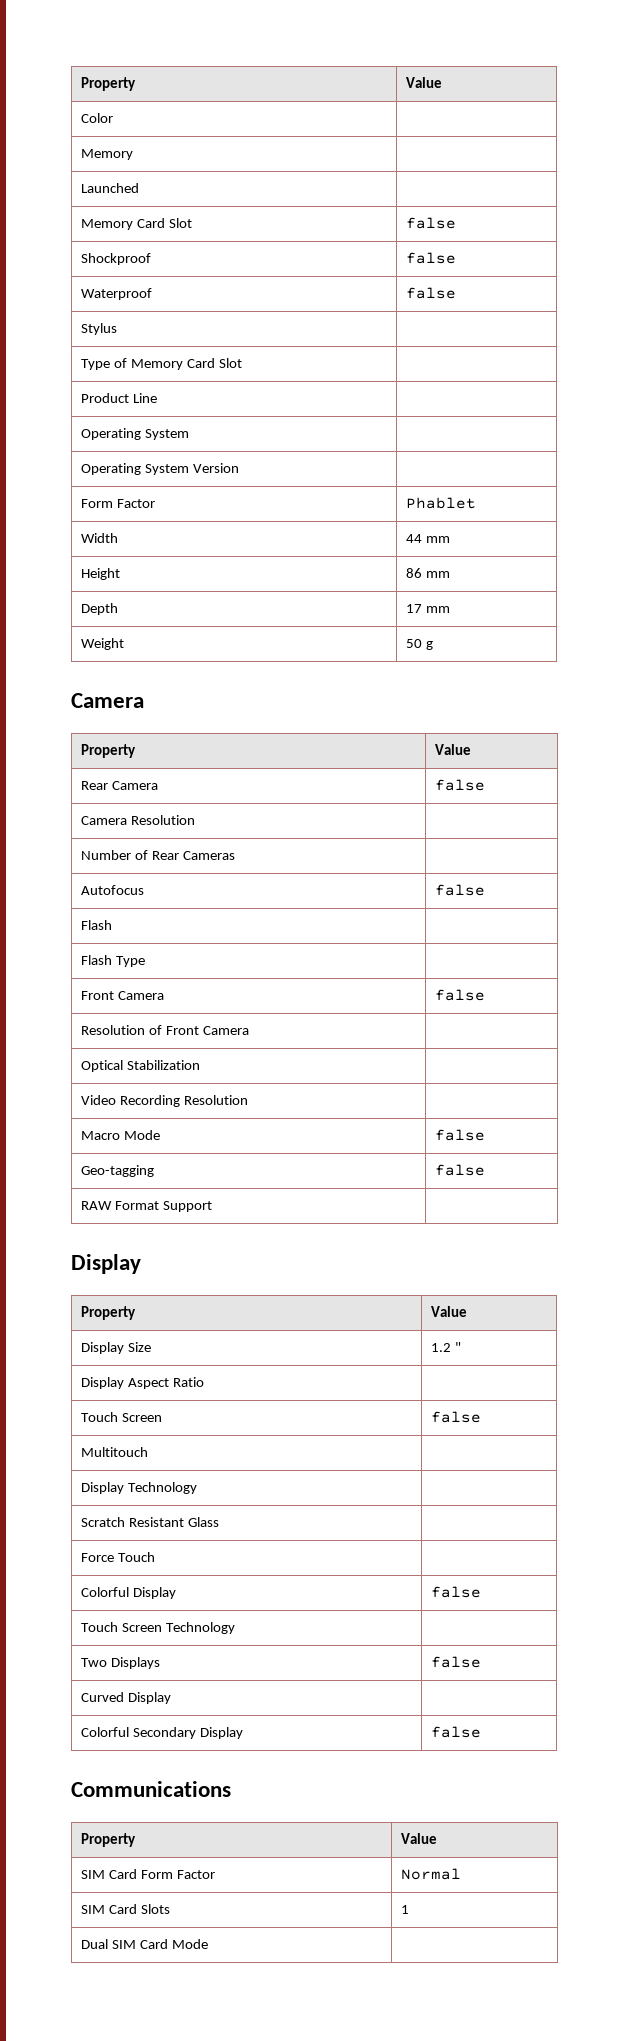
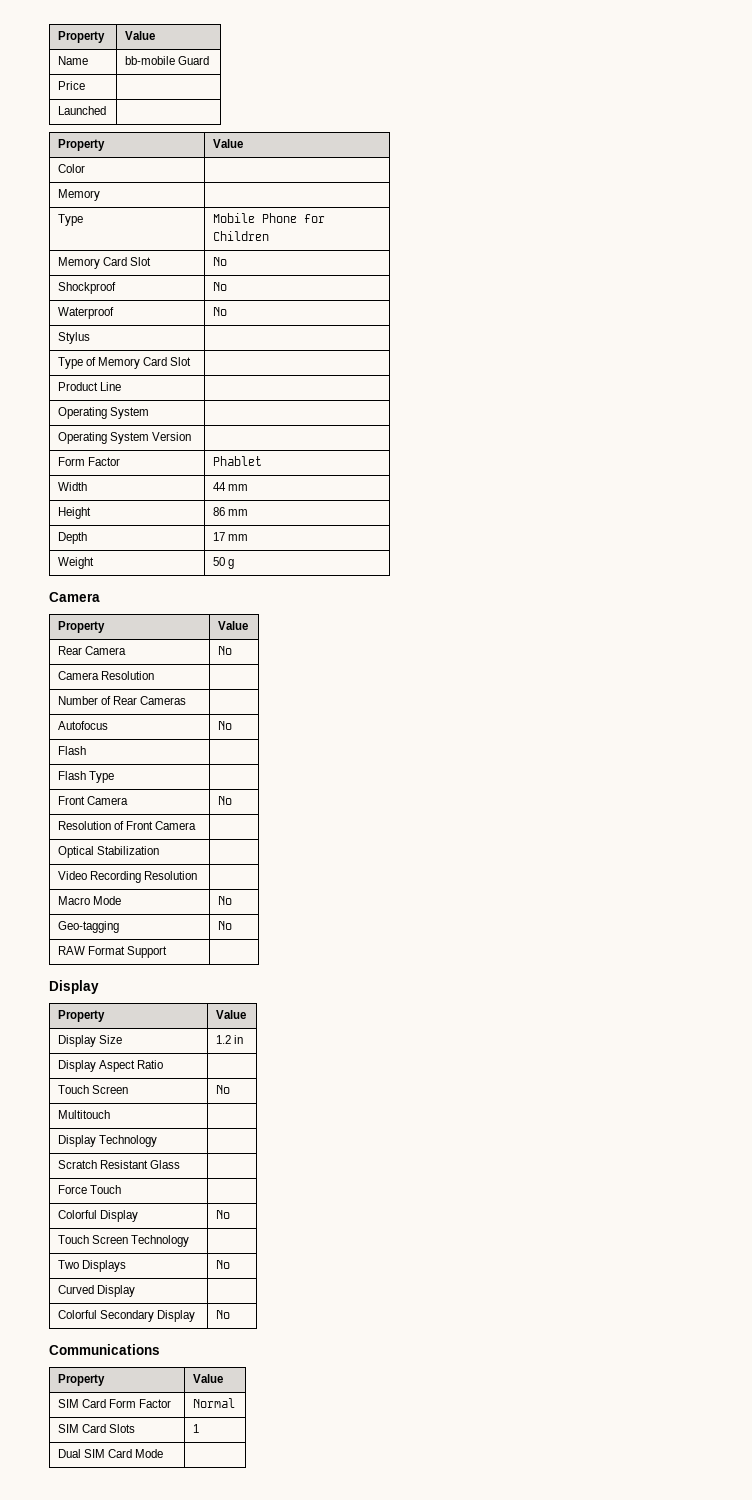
[81,77,137,91] [406,77,443,88] [81,113,114,123] [81,149,134,160] [81,183,140,193] [81,218,193,230] [406,217,457,229] Property | Value // Color | // Memory | // Launched | // Memory Card Slot | false -> [58,31,106,43] [125,31,156,40] [58,56,89,65] [125,56,210,65] [58,81,86,90] [58,106,107,115] [58,139,106,151] [213,139,244,148] [58,164,86,173] [58,189,101,201] [58,214,84,226] [213,213,326,223] [213,231,270,241] [58,257,152,269] [213,257,228,266] Property | Value // Name | bb-mobile Guard // Price | // Launched | // Property | Value // Color | // Memory | // Type | Mobile Phone for Children // Memory Card Slot | No
[406,252,457,264] false -> [213,282,228,291] No
[406,287,457,299] false -> [213,307,228,316] No
[435,779,486,791] false -> [218,646,233,655] No
[435,884,486,896] false -> [218,721,233,730] No
[435,989,486,1001] false -> [218,796,233,805] No
[435,1129,486,1141] false -> [218,896,233,905] No
[435,1164,486,1176] false -> [218,921,233,930] No
[455,1342,462,1352] " -> [234,1035,244,1044] in
[431,1411,482,1423] false -> [216,1085,231,1094] No
[431,1586,482,1598] false -> [216,1210,231,1219] No
[431,1656,482,1668] false -> [216,1260,231,1269] No
[431,1726,482,1738] false -> [216,1310,231,1319] No

